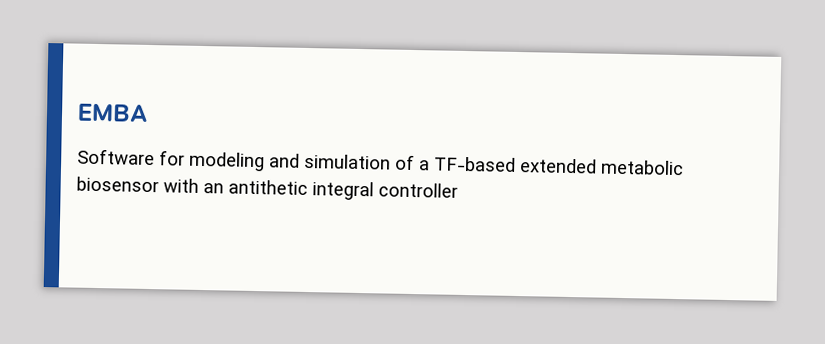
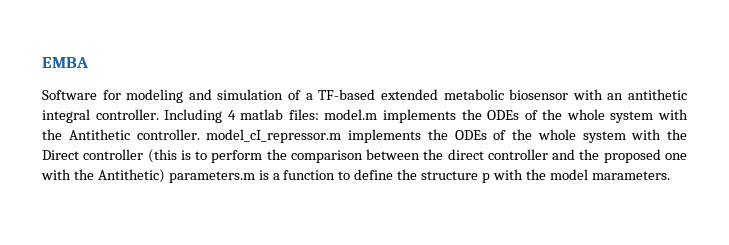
[378,182,458,198] controller -> [95,109,688,123] [42,129,687,143] [42,149,687,163] [41,169,670,183] controller. Including 4 matlab files: model.m implements the ODEs of the whole system with the Antithetic controller. model_cI_repressor.m implements the ODEs of the whole system with the Direct controller (this is to perform the comparison between the direct controller and the proposed one with the Antithetic) parameters.m is a function to define the structure p with the model marameters.

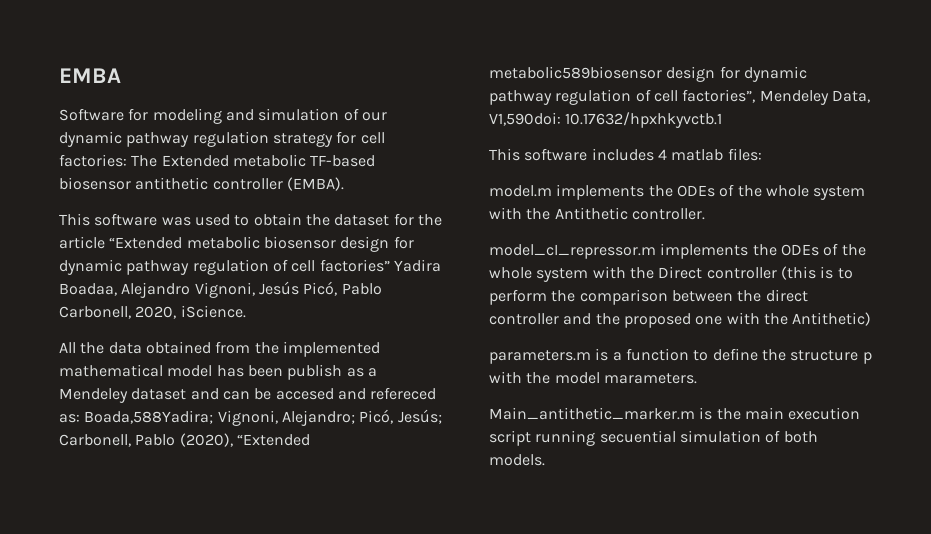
[305,89,688,100] [42,109,223,123] a TF-based extended metabolic biosensor with an antithetic integral controller. Including -> [361,112,387,121] [59,131,385,147] [59,154,376,167] [59,177,344,191] [59,213,442,226] [59,236,414,252] [59,259,441,275] [59,281,382,298] [59,305,246,319] [59,341,380,357] [59,364,377,380] [59,387,437,403] [59,409,442,426] [59,433,310,447] [489,66,807,82] [489,89,870,105] [489,112,723,128] [489,148,654,161] our dynamic pathway regulation strategy for cell factories: The Extended metabolic TF-based biosensor antithetic controller (EMBA). // This software was used to obtain the dataset for the article “Extended metabolic biosensor design for dynamic pathway regulation of cell factories” Yadira Boadaa, Alejandro Vignoni, Jesús Picó, Pablo Carbonell, 2020, iScience. // All the data obtained from the implemented mathematical model has been publish as a Mendeley dataset and can be accesed and refereced as: Boada,588Yadira; Vignoni, Alejandro; Picó, Jesús; Carbonell, Pablo (2020), “Extended metabolic589biosensor design for dynamic pathway regulation of cell factories”, Mendeley Data, V1,590doi: 10.17632/hpxhkyvctb.1 // This software includes
(319, 114) none -> (762, 154) //
(200, 134) none -> (705, 214) //
(165, 176) none -> (872, 319) //
(670, 175) none -> [489,407,861,420] [489,430,818,446] [489,454,545,466] // Main_antithetic_marker.m is the main execution script running secuential simulation of both models.

